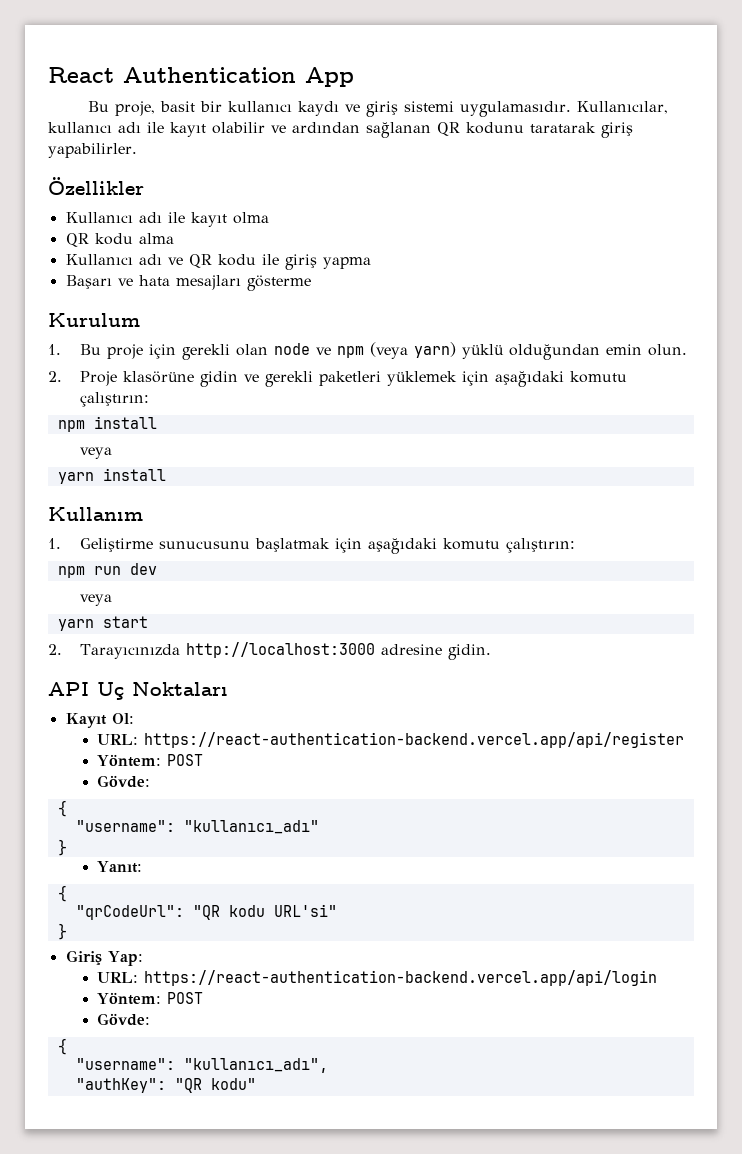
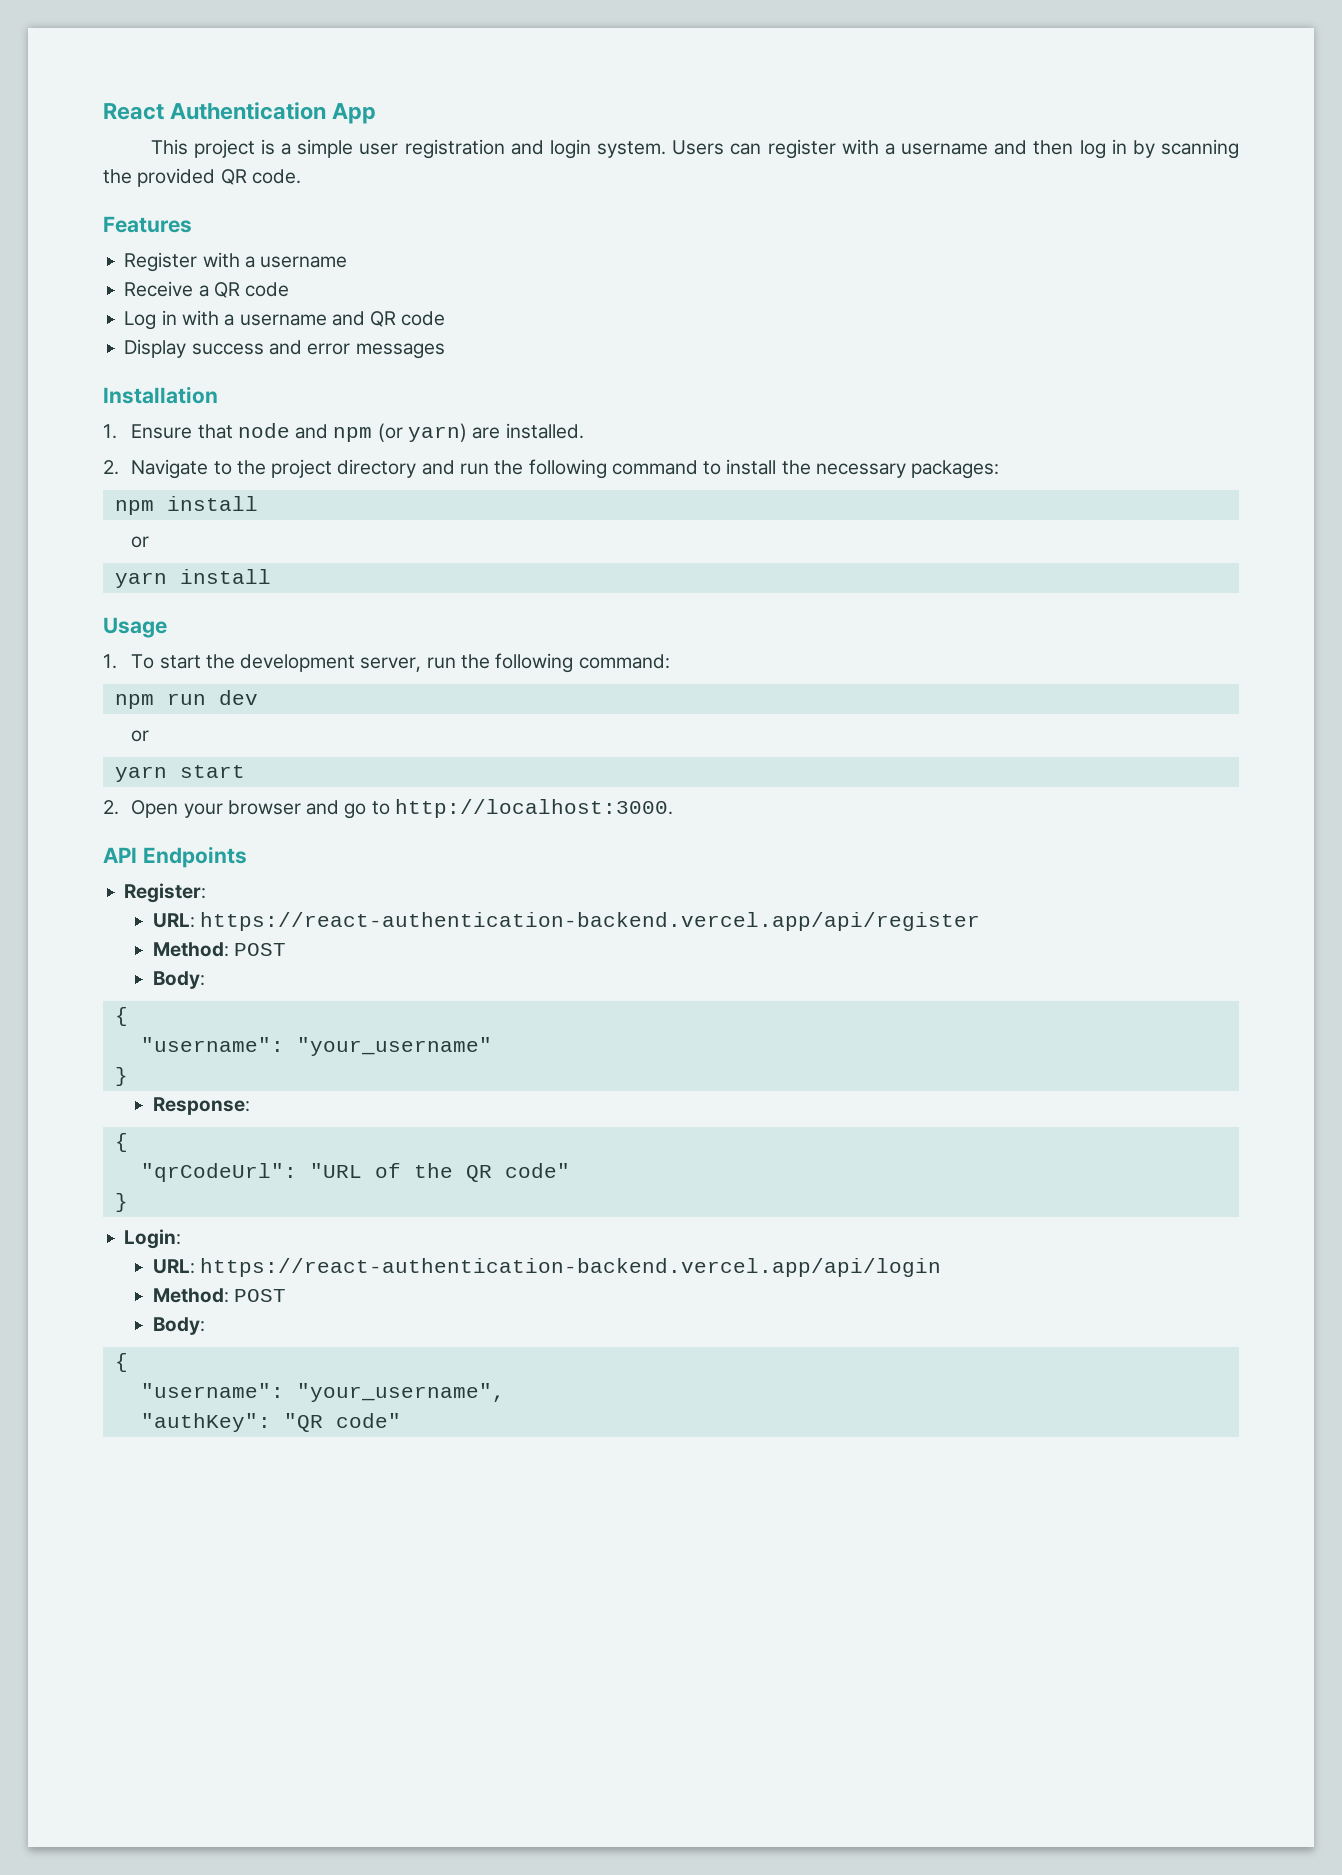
[88,101,669,117] [48,122,633,138] [48,143,137,158] [48,177,144,195] [65,212,269,227] [65,233,174,247] [65,254,371,270] [65,275,311,291] [48,313,140,327] [48,342,687,360] [48,371,627,387] [79,392,149,407] Bu proje, basit bir kullanıcı kaydı ve giriş sistemi uygulamasıdır. Kullanıcılar, kullanıcı adı ile kayıt olabilir ve ardından sağlanan QR kodunu taratarak giriş yapabilirler. // Özellikler // Kullanıcı adı ile kayıt olma // QR kodu alma // Kullanıcı adı ve QR kodu ile giriş yapma // Başarı ve hata mesajları gösterme // Kurulum // 1. Bu proje için gerekli olan node ve npm (veya yarn) yüklü olduğundan emin olun. // 2. Proje klasörüne gidin ve gerekli paketleri yüklemek için aşağıdaki komutu çalıştırın: -> [150,139,1239,159] [103,168,301,187] [103,216,192,233] [124,252,348,272] [124,281,290,298] [124,310,446,330] [124,339,445,359] [103,386,218,404] [103,423,584,442] [103,459,1000,479] This project is a simple user registration and login system. Users can register with a username and then log in by scanning the provided QR code. // Features // Register with a username // Receive a QR code // Log in with a username and QR code // Display success and error messages // Installation // 1. Ensure that node and npm (or yarn) are installed. // 2. Navigate to the project directory and run the following command to install the necessary packages:
[79,447,112,459] veya -> [131,536,150,548] or
[48,507,143,521] [48,538,575,554] Kullanım // 1. Geliştirme sunucusunu başlatmak için aşağıdaki komutu çalıştırın: -> [103,617,167,638] [103,653,670,673] Usage // 1. To start the development server, run the following command:
[79,594,112,606] veya -> [131,730,150,742] or
[79,642,491,660] [48,682,228,700] [65,713,134,728] Tarayıcınızda http://localhost:3000 adresine gidin. // API Uç Noktaları // Kayıt Ol: -> [131,799,673,819] [103,846,247,868] [124,883,207,903] Open your browser and go to http://localhost:3000. // API Endpoints // Register:
[97,754,204,767] [97,775,151,788] [57,800,67,817] [75,820,319,834] [57,839,67,856] [97,861,143,873] Yöntem: POST // Gövde: // { // "username": "kullanıcı_adı" // } // Yanıt: -> [152,942,287,957] [152,971,205,989] [114,1007,128,1026] [140,1037,492,1056] [114,1067,128,1086] [152,1097,250,1115] Method: POST // Body: // { // "username": "your_username" // } // Response:
[192,904,337,920] [57,923,67,940] [65,950,143,966] "QR kodu URL'si" // } // Giriş Yap: -> [309,1163,570,1182] [114,1193,128,1212] [124,1229,182,1249] "URL of the QR code" // } // Login:
[97,992,204,1005] [97,1013,151,1026] [57,1038,67,1055] [75,1058,328,1073] Yöntem: POST // Gövde: // { // "username": "kullanıcı_adı", -> [152,1288,287,1303] [152,1317,205,1335] [114,1353,128,1372] [140,1383,505,1402] Method: POST // Body: // { // "username": "your_username",
[210,1078,256,1090] kodu" -> [335,1413,401,1428] code"

